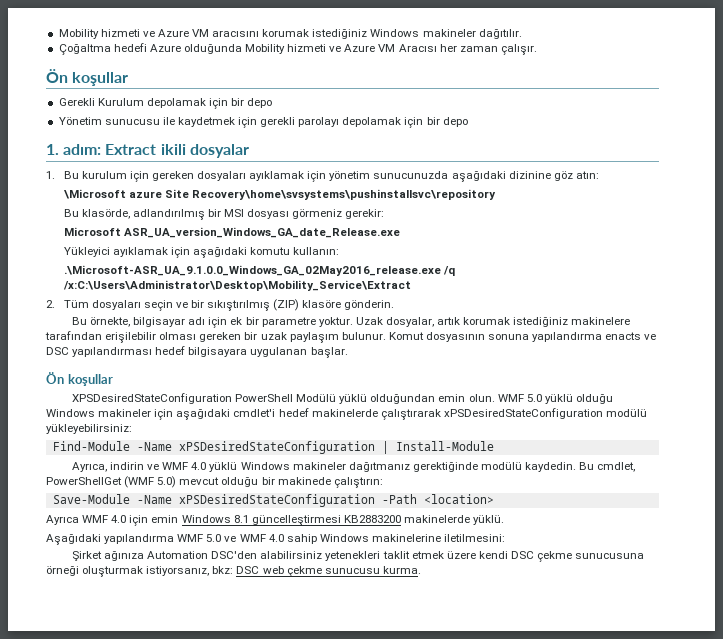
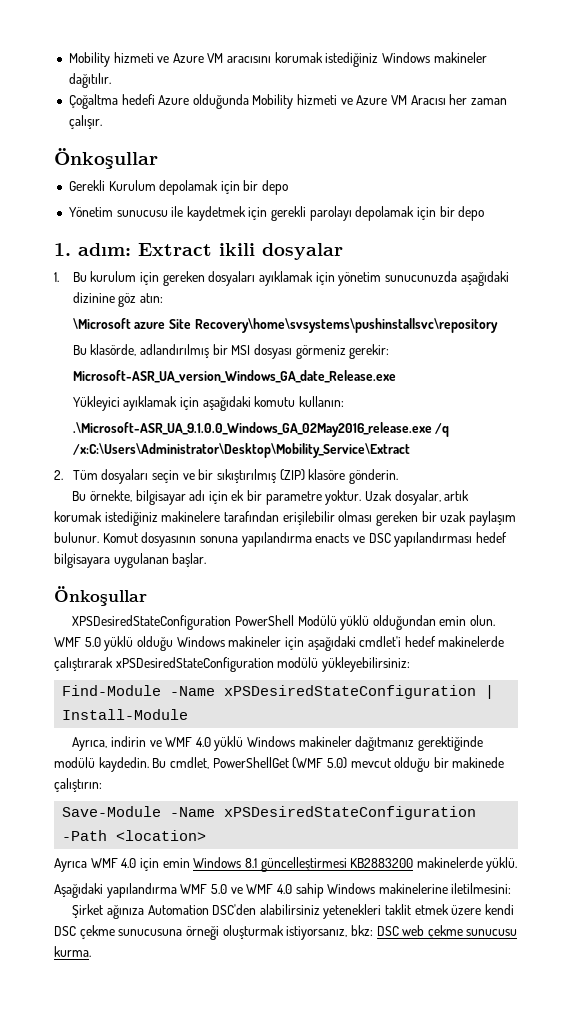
[46,69,129,86] Ön koşullar -> [54,148,158,169] Önkoşullar
[63,227,400,238] Microsoft ASR_UA_version_Windows_GA_date_Release.exe -> [72,370,396,383] Microsoft-ASR_UA_version_Windows_GA_date_Release.exe
[46,372,113,386] Ön koşullar -> [54,586,147,606] Önkoşullar

